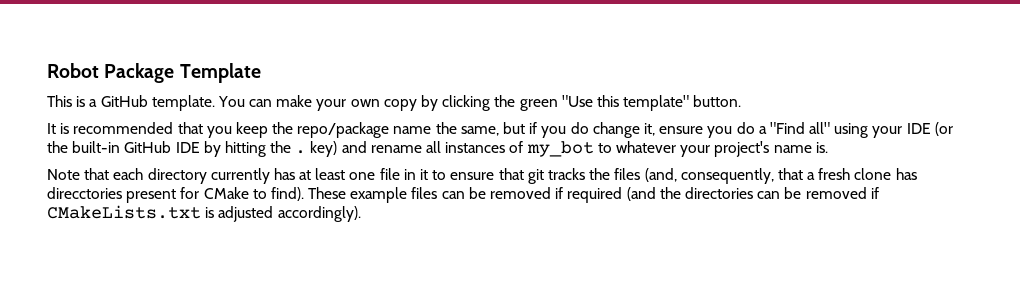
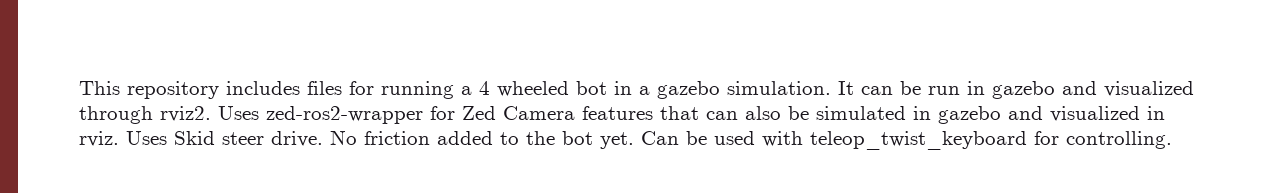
[47,63,261,83] [47,95,742,111] [47,122,953,138] [47,141,828,157] [47,168,917,184] [47,187,879,203] [47,205,361,222] Robot Package Template // This is a GitHub template. You can make your own copy by clicking the green "Use this template" button. // It is recommended that you keep the repo/package name the same, but if you do change it, ensure you do a "Find all" using your IDE (or the built-in GitHub IDE by hitting the . key) and rename all instances of my_bot to whatever your project's name is. // Note that each directory currently has at least one file in it to ensure that git tracks the files (and, consequently, that a fresh clone has direcctories present for CMake to find). These example files can be removed if required (and the directories can be removed if CMakeLists.txt is adjusted accordingly). -> [79,81,1194,99] [79,106,1165,124] [79,130,1172,150] This repository includes files for running a 4 wheeled bot in a gazebo simulation. It can be run in gazebo and visualized through rviz2. Uses zed-ros2-wrapper for Zed Camera features that can also be simulated in gazebo and visualized in rviz. Uses Skid steer drive. No friction added to the bot yet. Can be used with teleop_twist_keyboard for controlling.

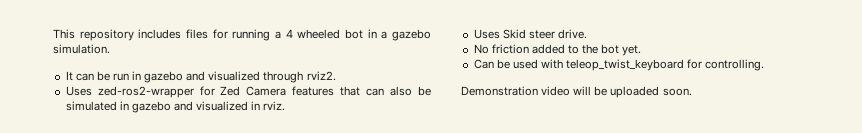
(831, 88) none -> (110, 49) //
(211, 114) none -> (336, 76) //
(119, 139) none -> (286, 106) //
(323, 139) none -> (587, 34) //
(634, 140) none -> (642, 50) //
(1172, 140) none -> [461,86,692,98] // Demonstration video will be uploaded soon.

